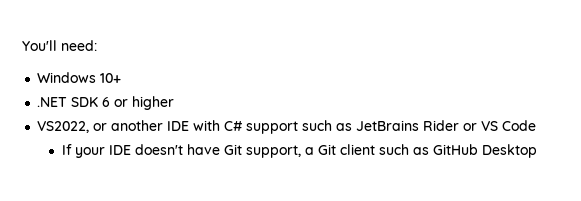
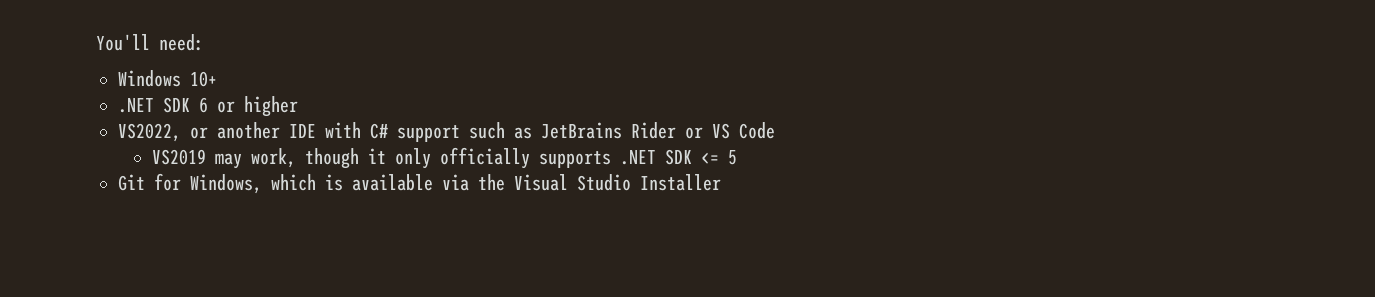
[62,144,538,158] If your IDE doesn't have Git support, a Git client such as GitHub Desktop -> [152,147,738,169] [118,173,721,194] VS2019 may work, though it only officially supports .NET SDK <= 5 // Git for Windows, which is available via the Visual Studio Installer

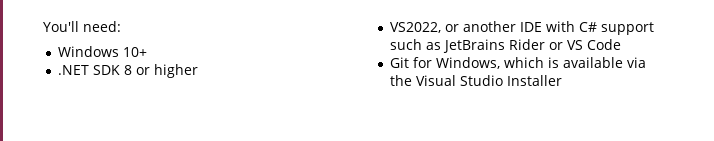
[199,97,208,113] 6 -> [123,65,132,75] 8
[152,147,738,169] // VS2019 may work, though it only officially supports .NET SDK <= 5 -> (621, 44) none

